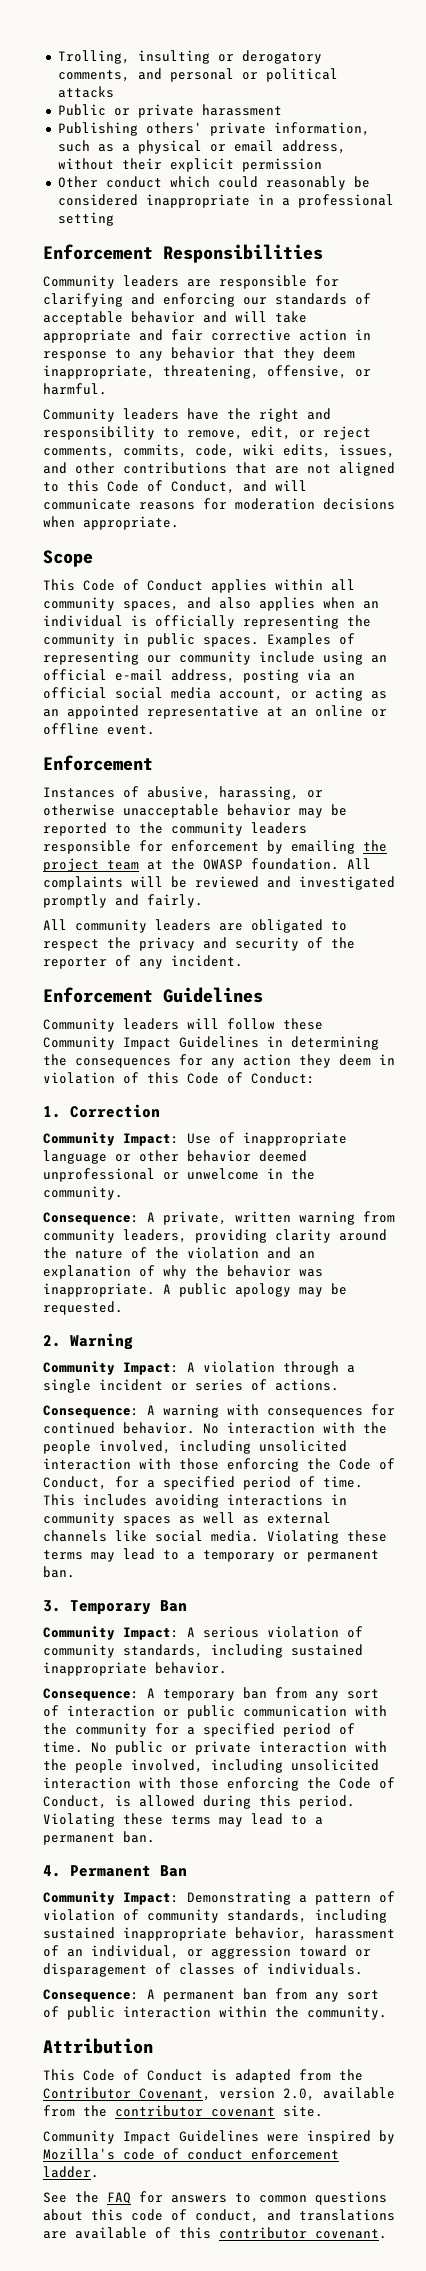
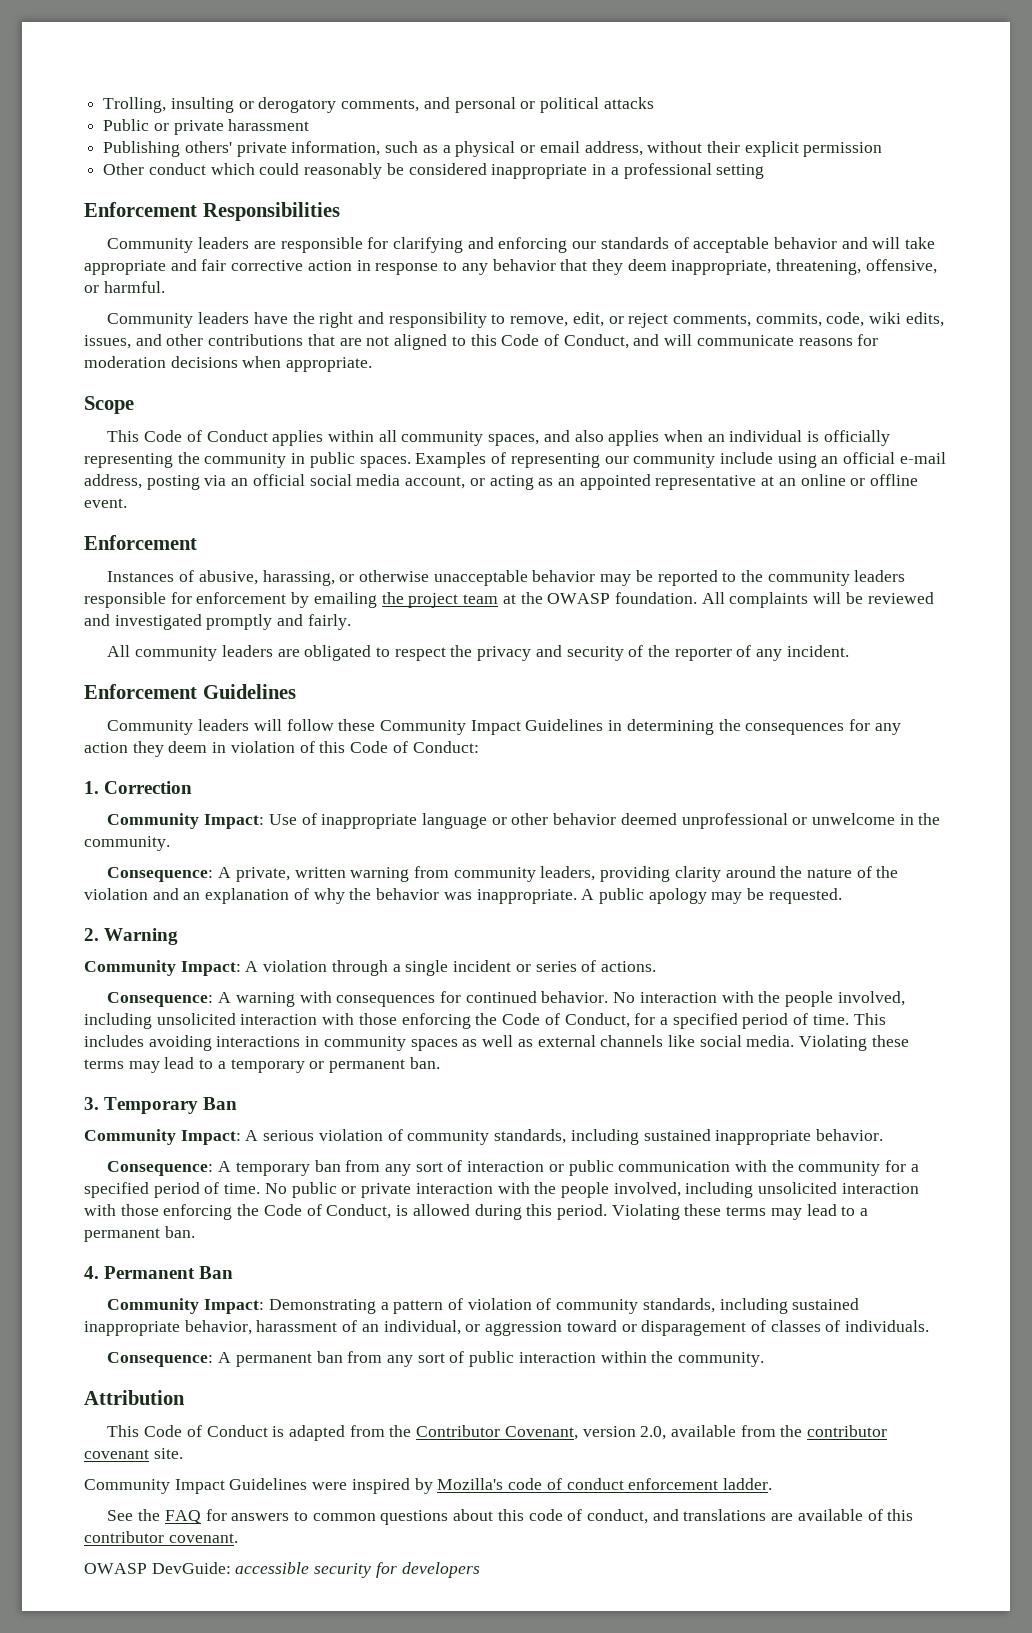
(387, 2234) none -> [84,1562,480,1578] // OWASP DevGuide: accessible security for developers

